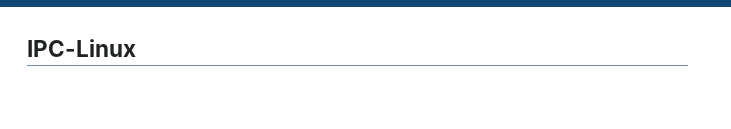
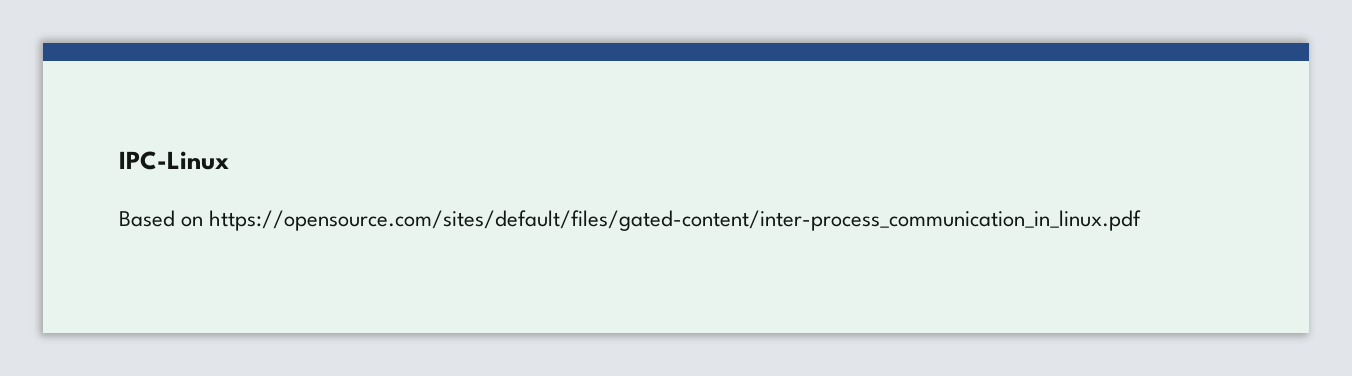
(136, 48) none -> [119,210,1142,231] // Based on https://opensource.com/sites/default/files/gated-content/inter-process_communication_in_linux.pdf

